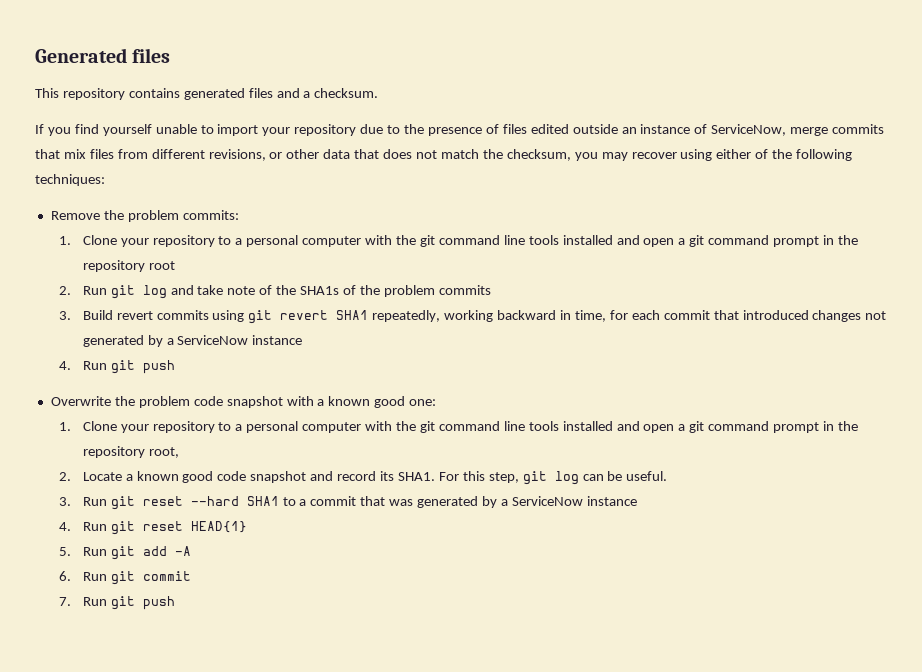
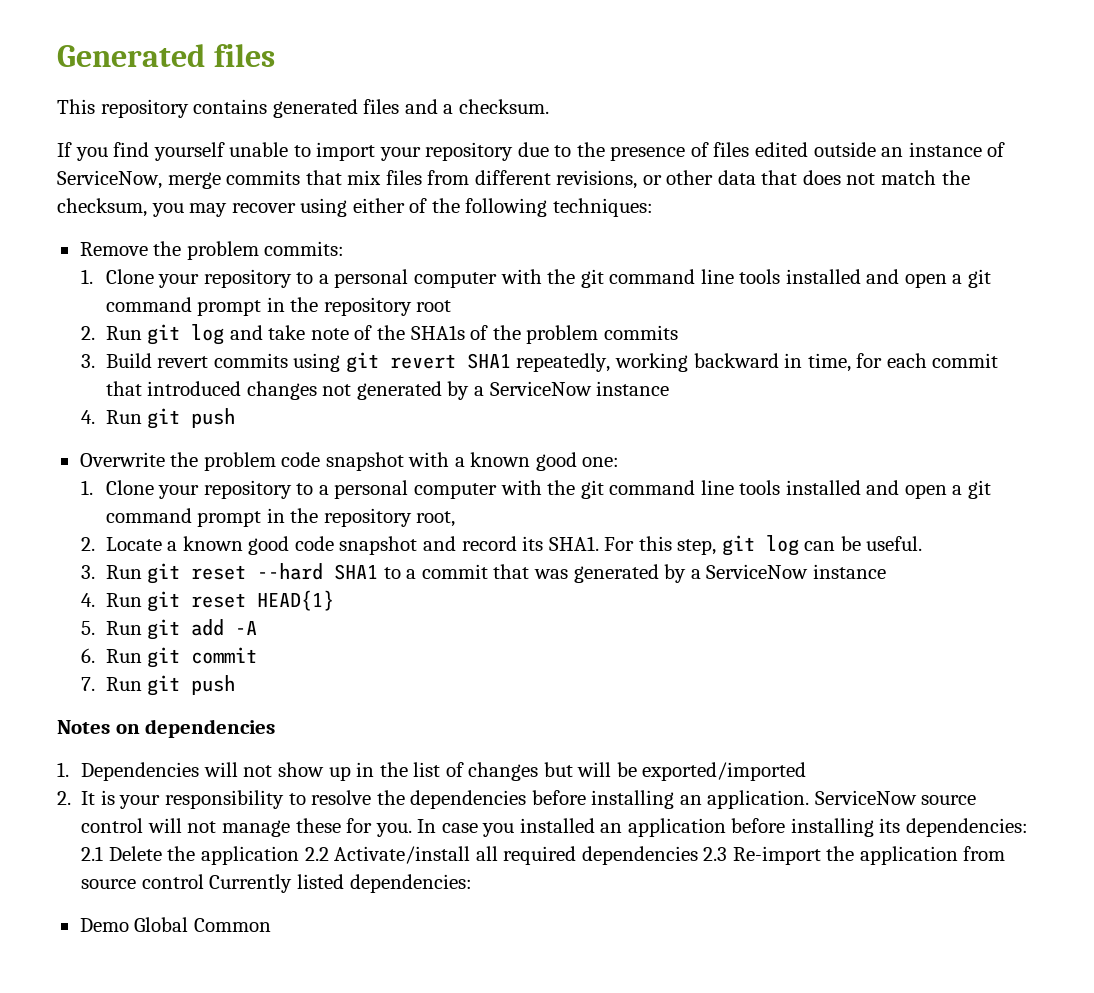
(175, 603) none -> [57,719,276,738] [57,762,807,781] [57,790,977,809] [81,818,1028,837] [81,846,1006,865] [81,874,472,893] [79,917,271,932] // Notes on dependencies // 1. Dependencies will not show up in the list of changes but will be exported/imported // 2. It is your responsibility to resolve the dependencies before installing an application. ServiceNow source control will not manage these for you. In case you installed an application before installing its dependencies: 2.1 Delete the application 2.2 Activate/install all required dependencies 2.3 Re-import the application from source control Currently listed dependencies: // Demo Global Common

